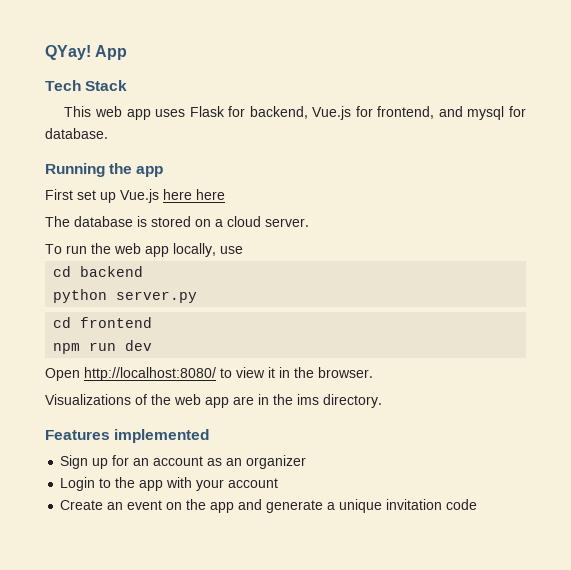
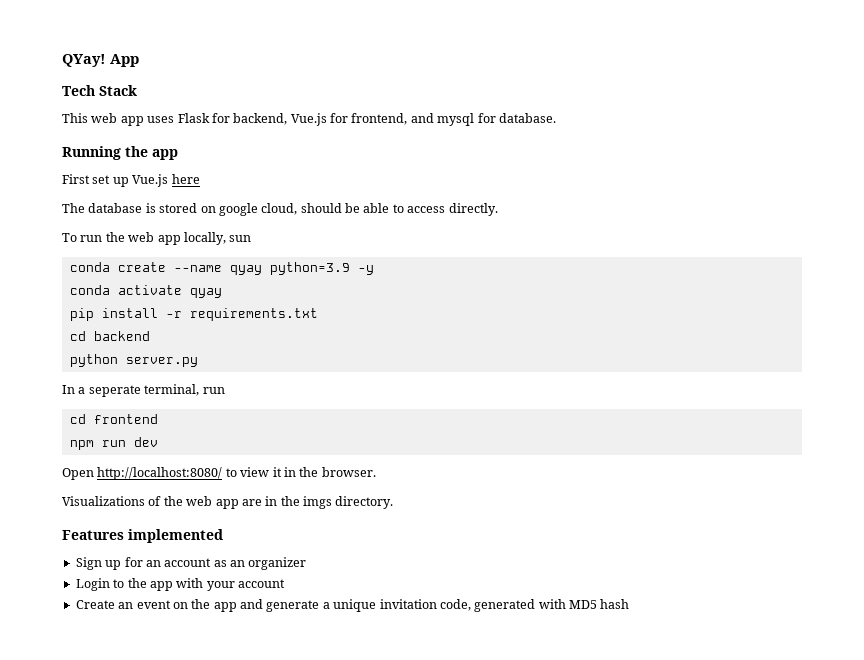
[196,189,225,200] here -> (200, 179) none
[215,216,309,227] a cloud server. -> [218,203,498,216] google cloud, should be able to access directly.
[220,246,243,254] use -> [229,235,252,242] [69,262,374,275] [69,285,222,298] [69,308,318,321] sun // conda create --name qyay python=3.9 -y // conda activate qyay // pip install -r requirements.txt
(198, 297) none -> [62,384,225,397] // In a seperate terminal, run
[297,394,319,405] ims -> [303,496,332,509] imgs
[446,499,478,510] code -> [439,599,630,612] code, generated with MD5 hash

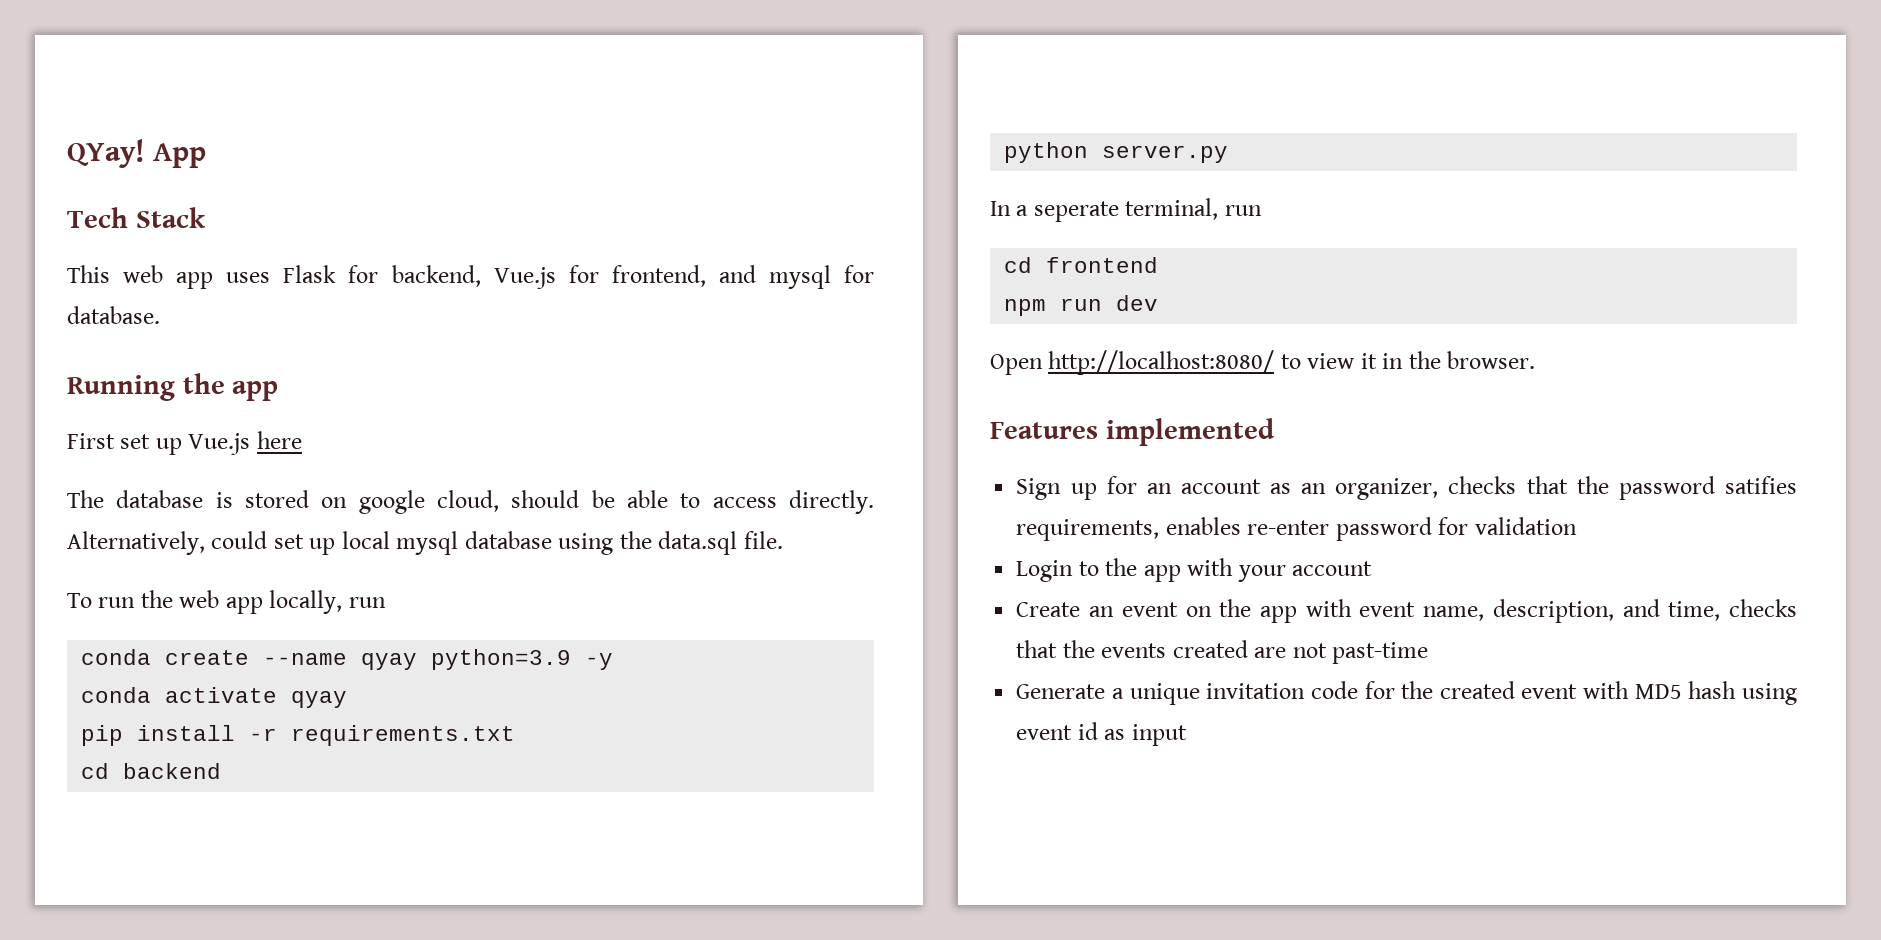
(498, 209) none -> [67,531,783,555] Alternatively, could set up local mysql database using the data.sql file.
[229,235,252,242] sun -> [348,597,386,608] run
[62,496,394,509] // Visualizations of the web app are in the imgs directory. -> (1536, 360) none
[248,557,307,570] organizer -> [1335,476,1797,500] [1016,517,1577,541] organizer, checks that the password satifies requirements, enables re-enter password for validation
[240,599,630,612] and generate a unique invitation code, generated with MD5 hash -> [1305,599,1798,623] [1016,640,1429,664] [1016,681,1797,705] [1016,722,1187,746] with event name, description, and time, checks that the events created are not past-time // Generate a unique invitation code for the created event with MD5 hash using event id as input

